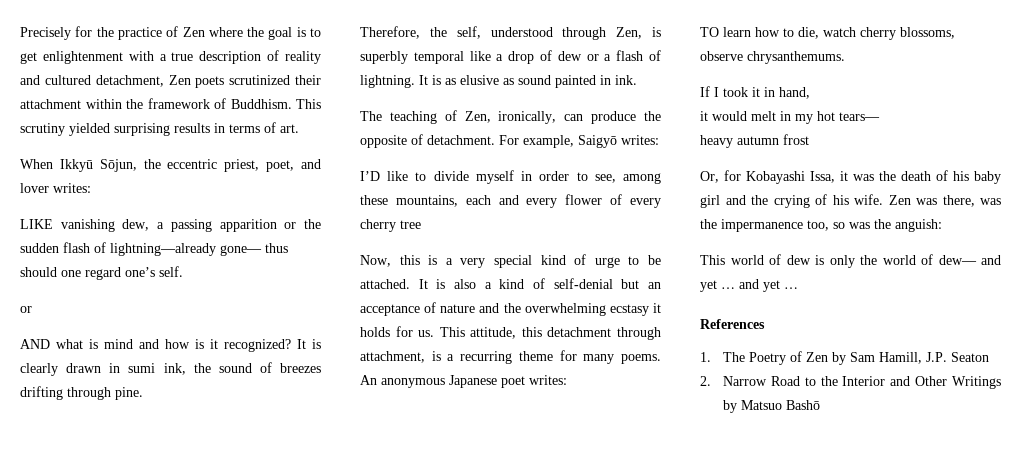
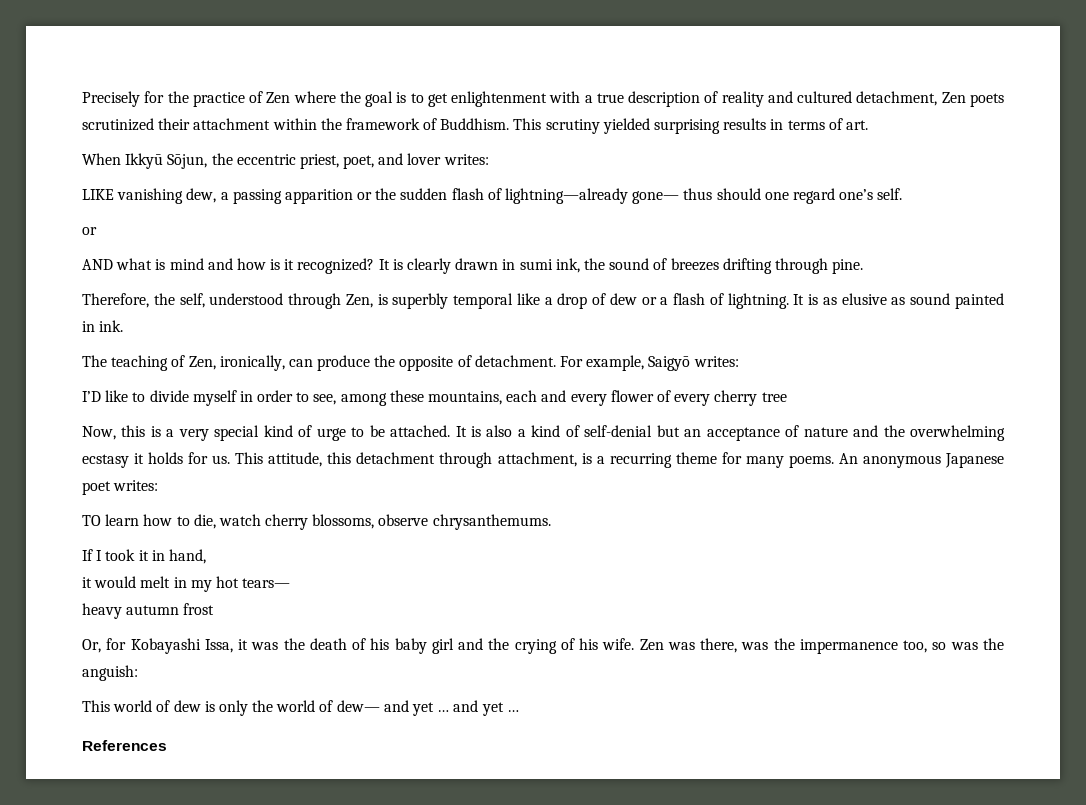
[700,351,989,365] [700,376,1001,389] [722,400,820,413] // 1. The Poetry of Zen by Sam Hamill, J.P. Seaton // 2. Narrow Road to the Interior and Other Writings by Matsuo Bashō -> (167, 745) none

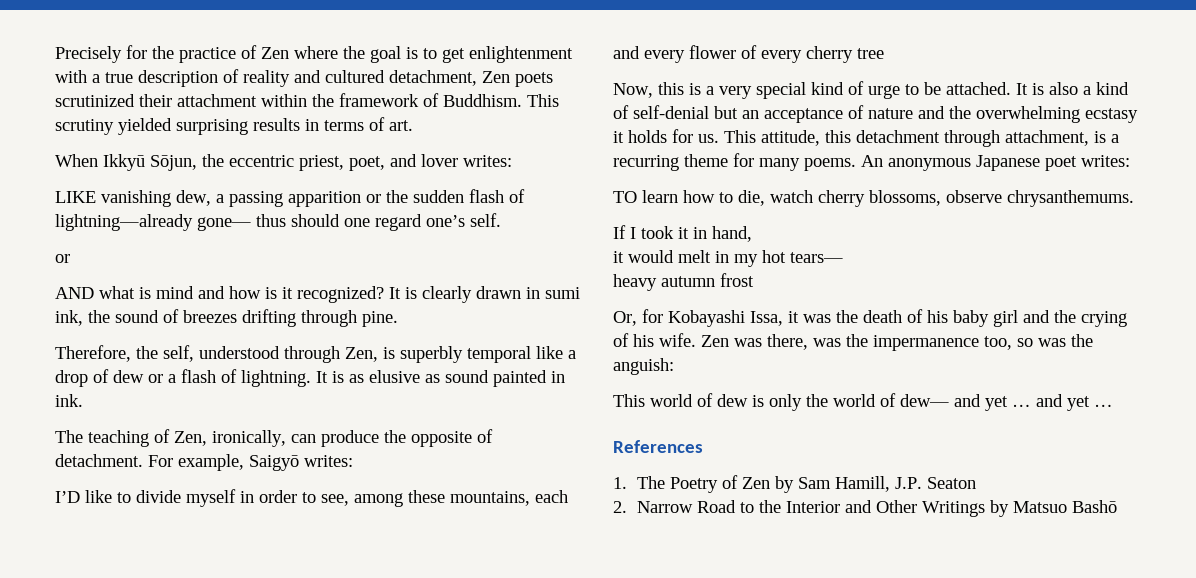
(167, 745) none -> [613,475,976,493] [613,500,1117,517] // 1. The Poetry of Zen by Sam Hamill, J.P. Seaton // 2. Narrow Road to the Interior and Other Writings by Matsuo Bashō

